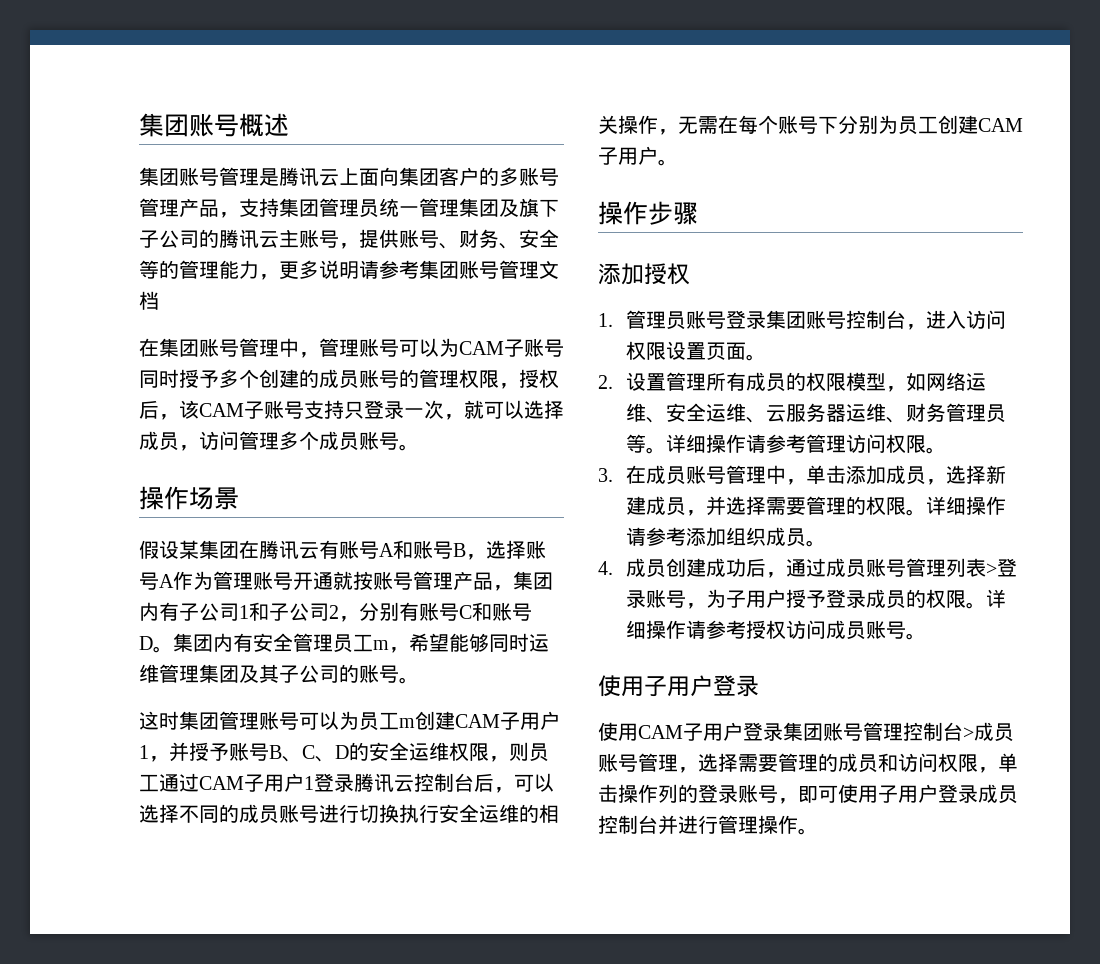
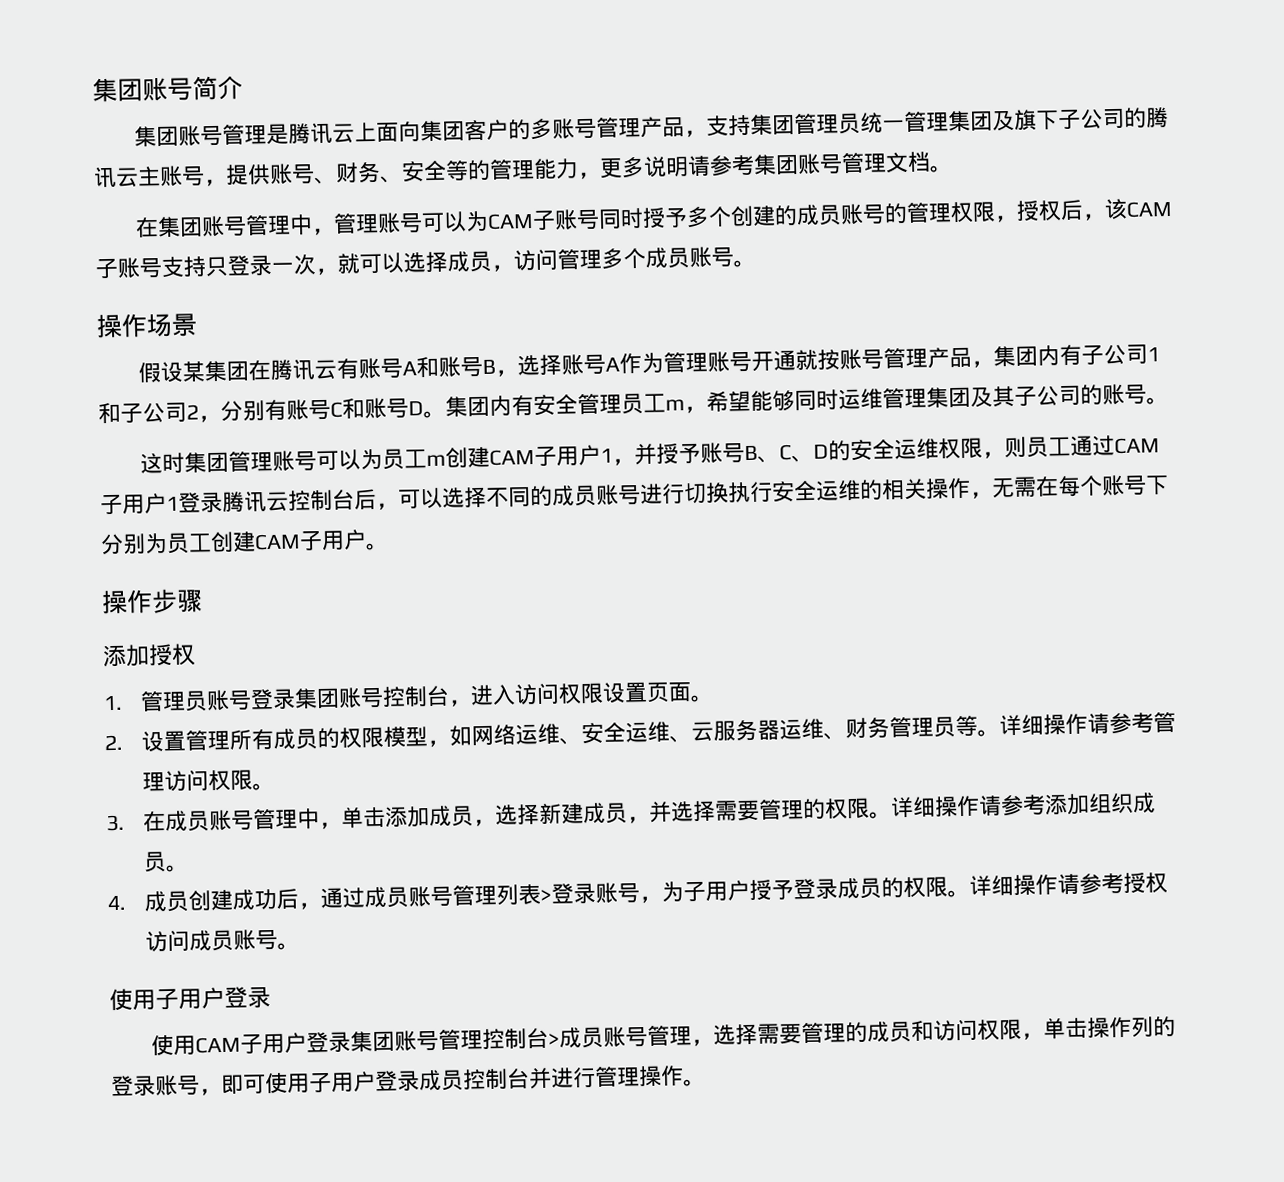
[139,113,289,137] 集团账号概述 -> [92,75,243,103] 集团账号简介
(159, 300) none -> [930,165,953,173] 。

